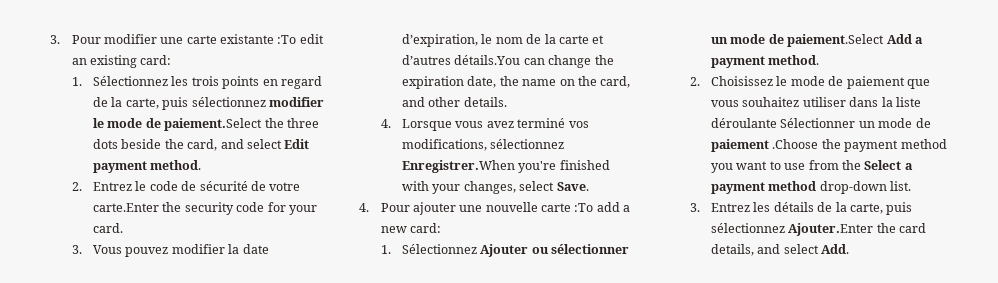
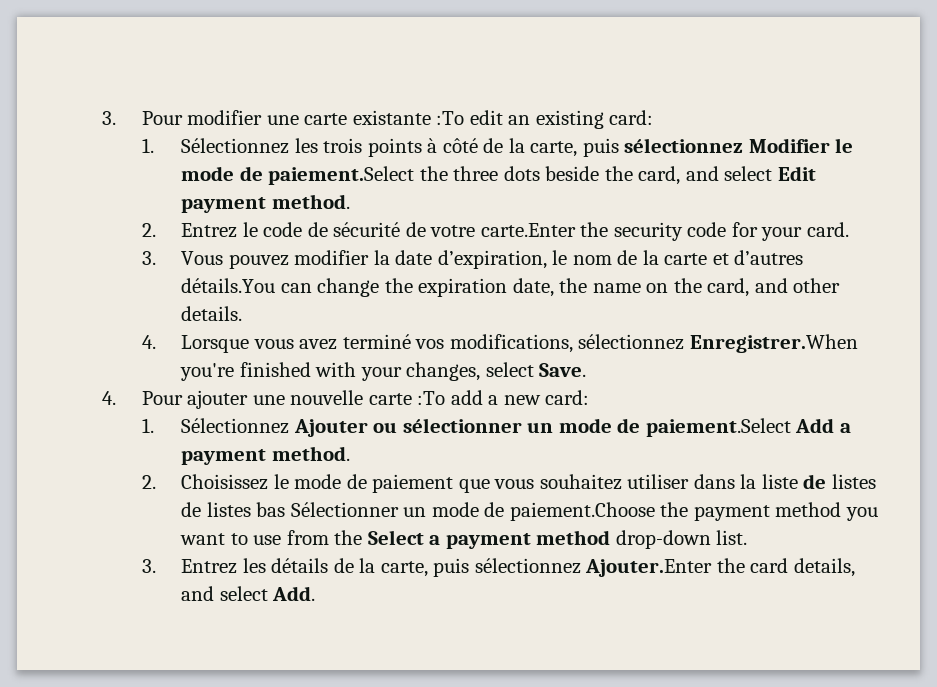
[262,76,322,89] [93,97,324,110] en regard de la carte, puis sélectionnez modifier -> [427,138,830,157] à côté de la carte, puis sélectionnez Modifier
[711,118,778,128] déroulante -> [803,474,876,489] [180,502,286,517] de listes de listes bas
[711,139,819,152] paiement .Choose -> [509,502,655,521] paiement.Choose

